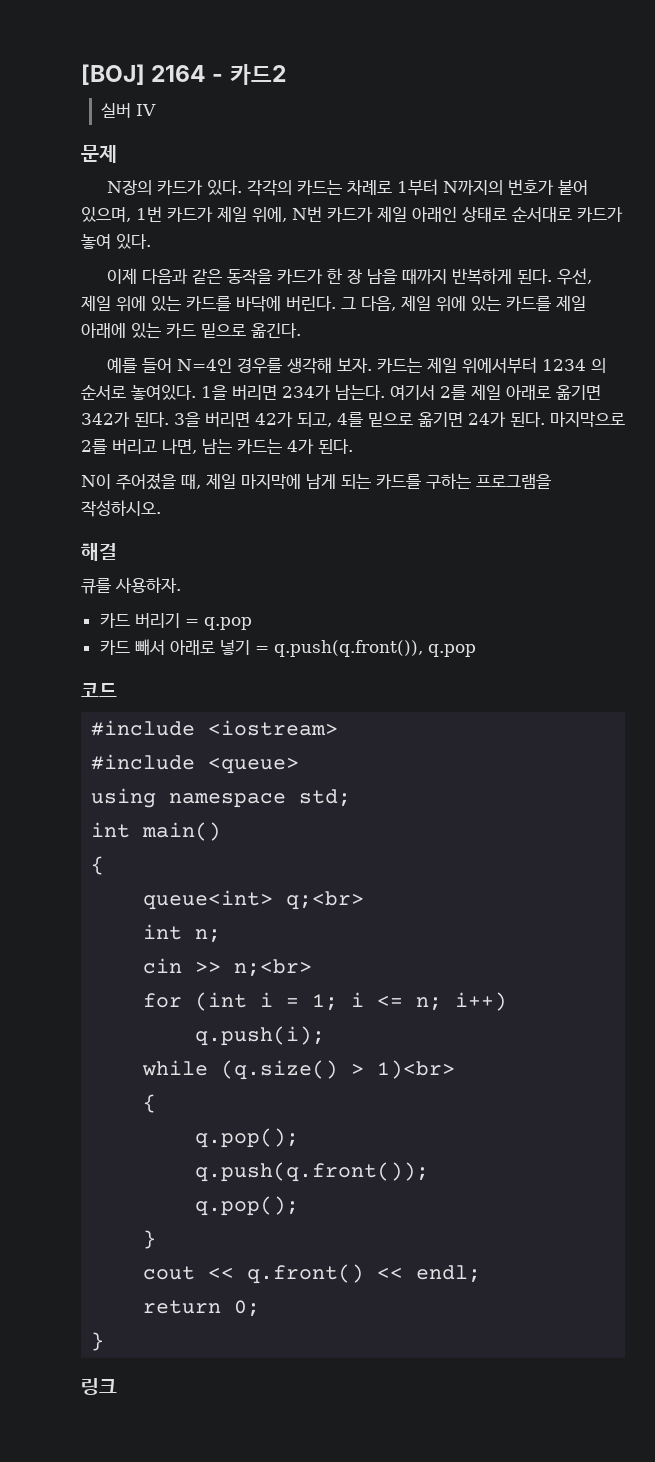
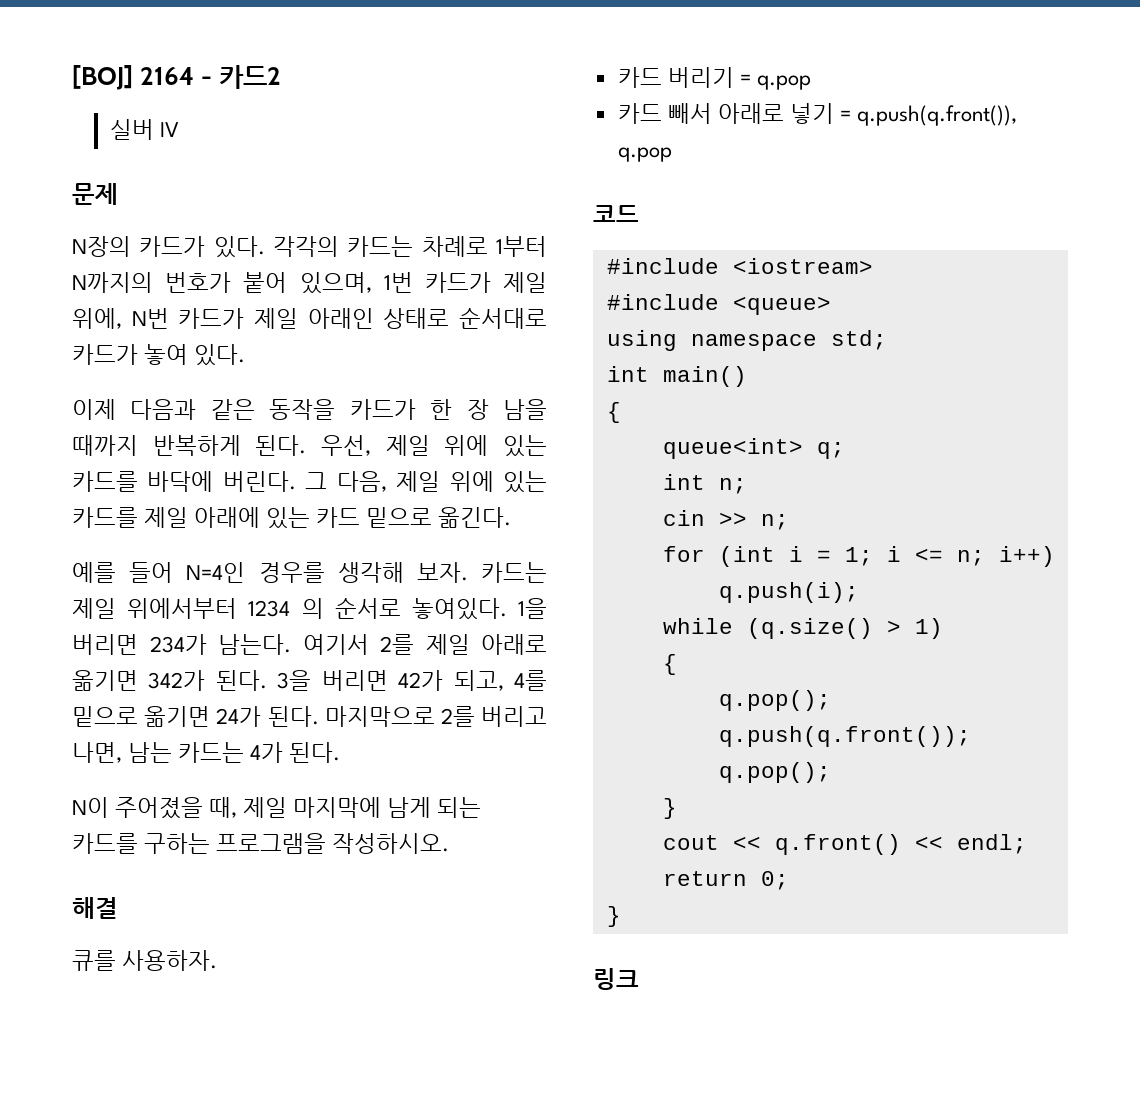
[286,891,365,910] q;<br> -> [816,442,845,459] q;
[234,959,313,977] n;<br> -> [760,514,789,530] n;
[377,1060,456,1079] 1)<br> -> [914,618,943,639] 1)

